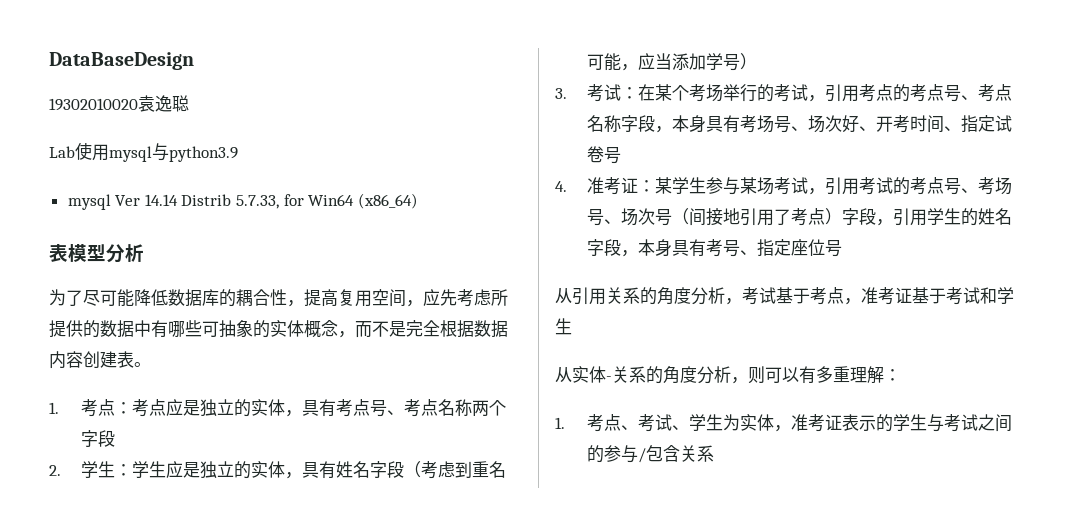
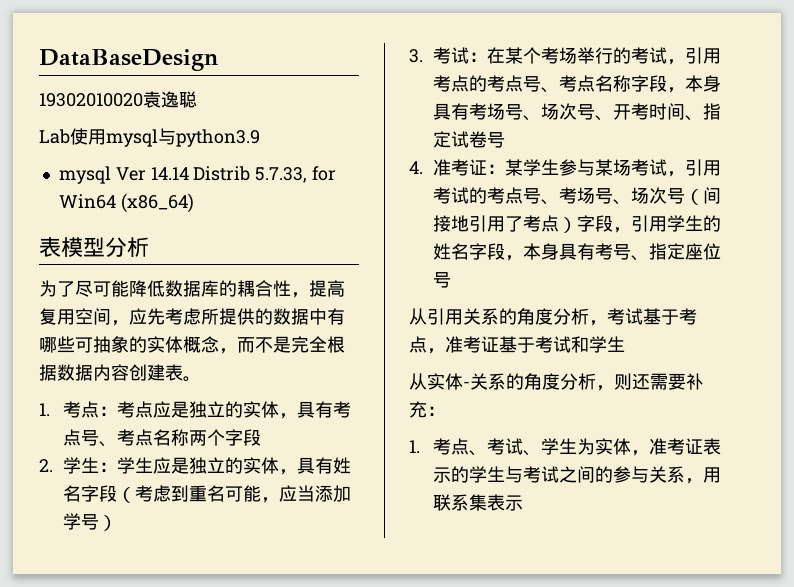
[841,115,859,133] 好 -> [576,104,595,120] 号
[765,366,884,384] 可以有多重理解 -> [632,373,704,390] [409,401,427,418] 还需要补充
[637,445,714,463] /包含关系 -> [648,466,721,484] [432,494,523,511] 关系，用联系集表示

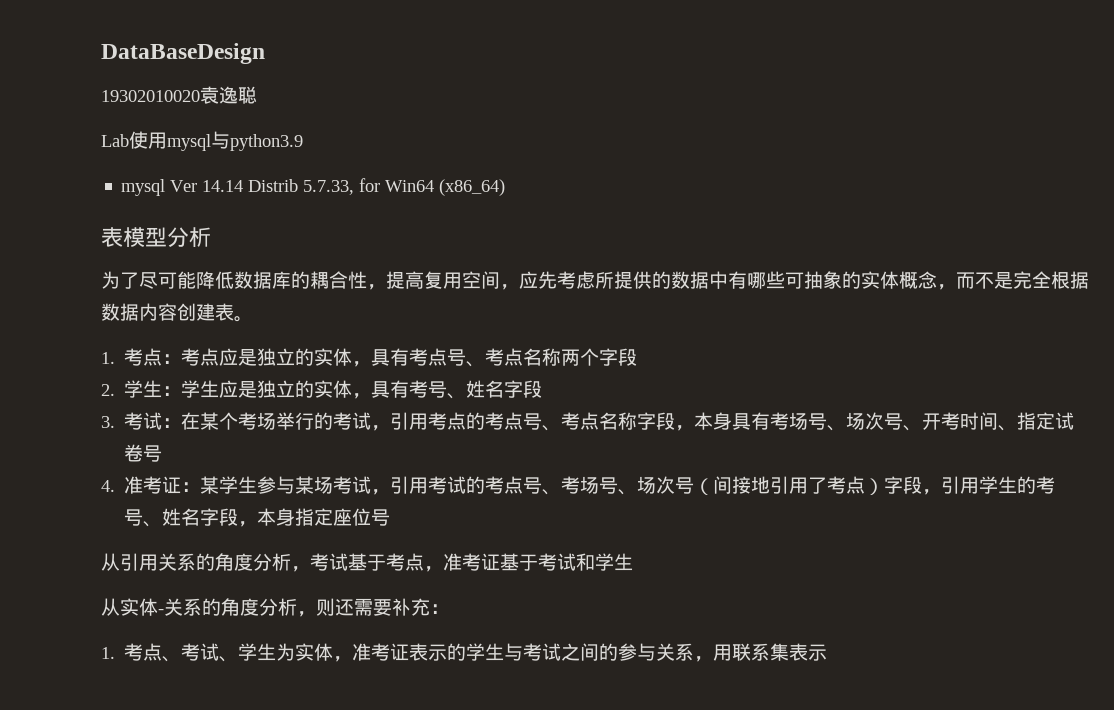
[332,457,351,474] [62,485,351,503] [62,513,117,531] 姓名字段（考虑到重名可能，应当添加学号） -> [409,380,543,399] 考号、姓名字段
(721, 223) none -> [1036,476,1056,494] [124,509,163,527] 考号、
[558,243,649,261] 具有考号、 -> (296, 517) none

